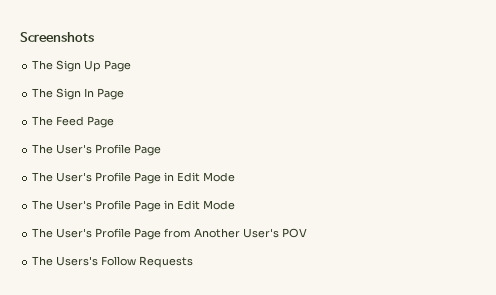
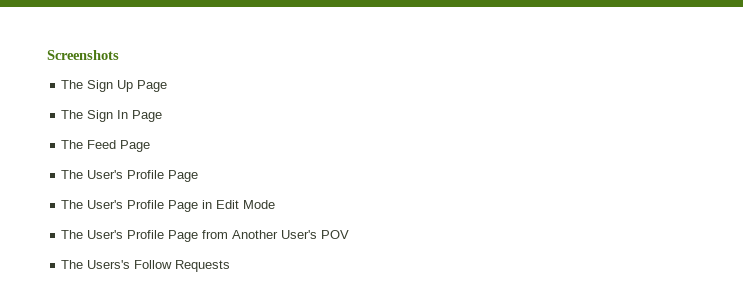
[32,200,236,212] // The User's Profile Page in Edit Mode -> (276, 204) none

